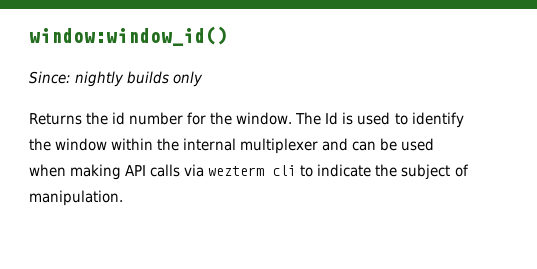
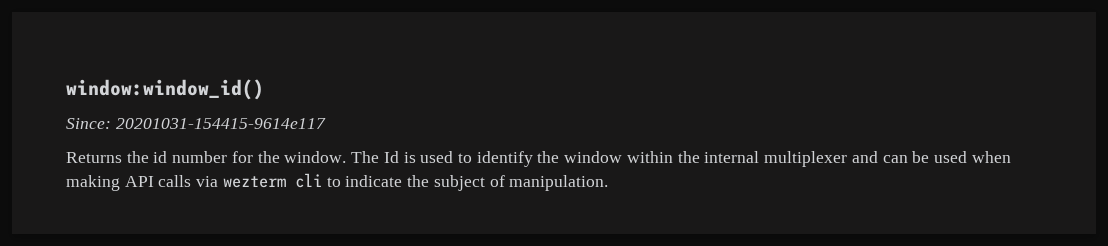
[75,71,204,87] nightly builds only -> [115,118,326,129] 20201031-154415-9614e117

